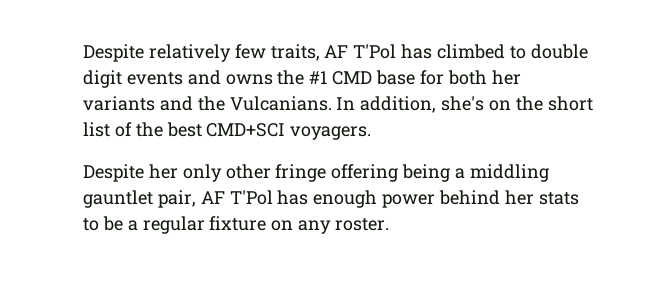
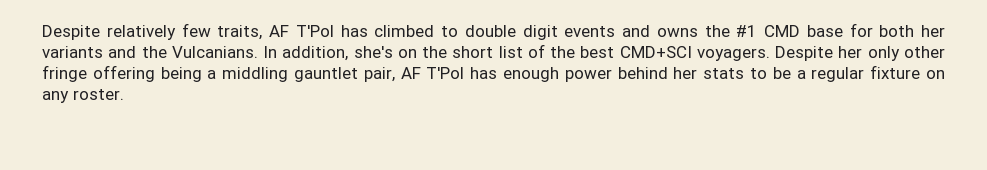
(372, 133) // -> (770, 54) none

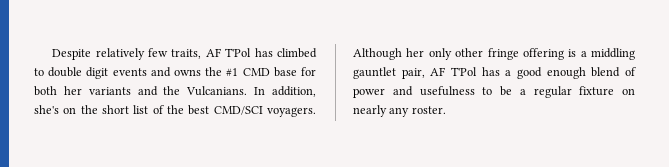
[619,46,834,61] CMD+SCI voyagers. Despite -> [213,106,316,117] [353,48,402,60] CMD/SCI voyagers. Although
[160,67,202,82] being -> [568,49,577,57] is
[503,67,745,82] enough power behind her stats -> [505,67,636,79] [353,86,475,98] a good enough blend of power and usefulness
(945, 74) none -> [353,105,387,117] nearly

